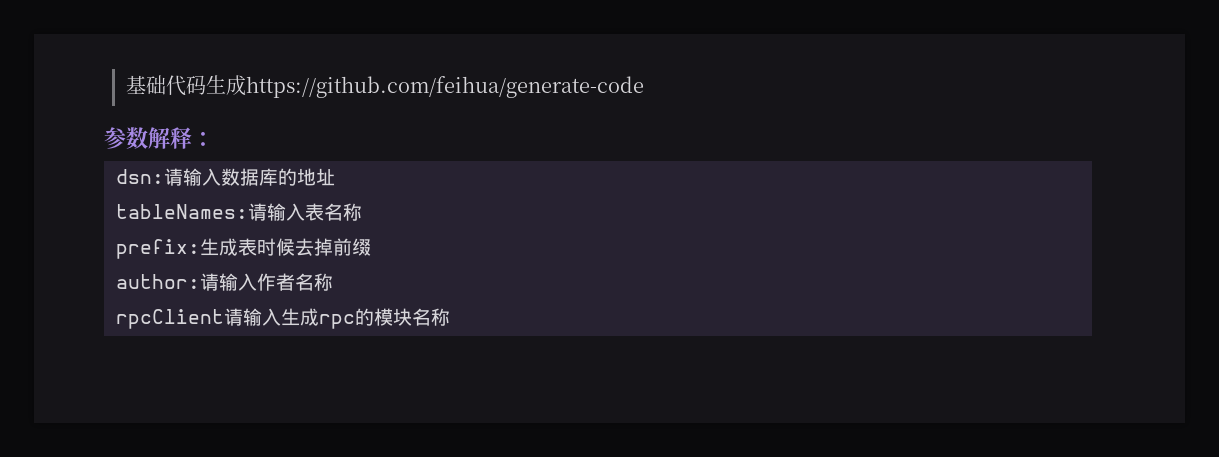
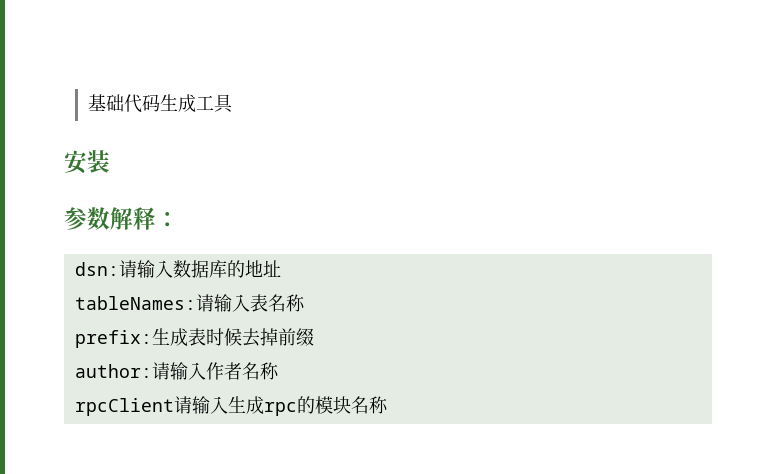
[246,76,645,98] https://github.com/feihua/generate-code -> [195,94,233,113] [64,150,110,174] 工具 // 安装

